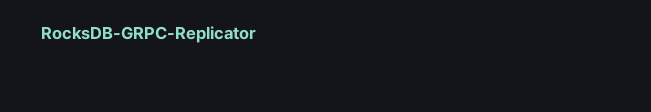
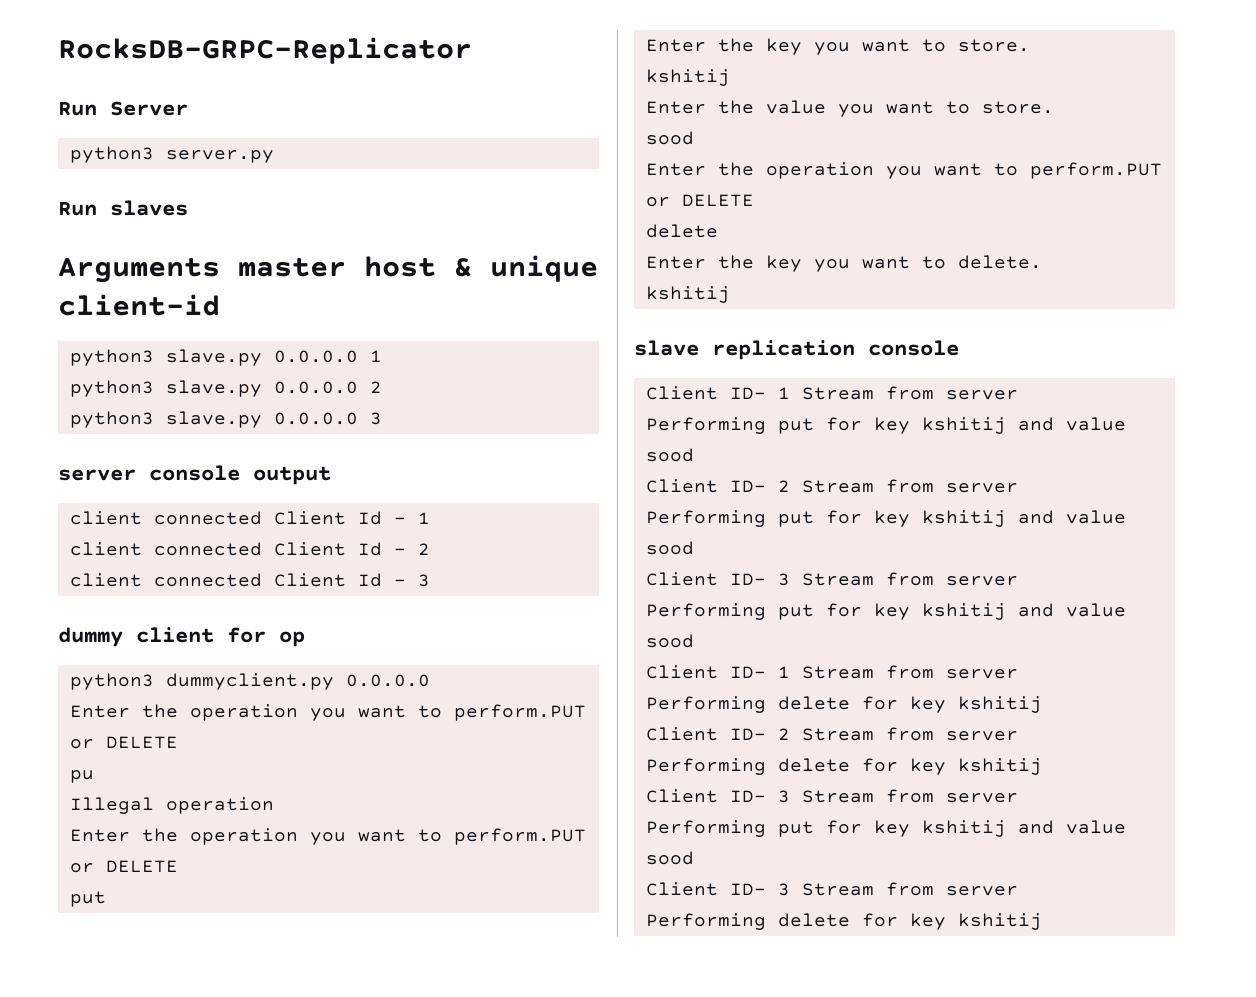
(256, 34) none -> [58,101,188,116] [69,146,274,163] [58,200,188,216] [58,255,598,283] [58,294,220,316] [69,349,382,366] [69,380,382,397] [69,411,382,428] [58,465,331,485] [69,511,430,525] [69,542,430,556] [69,573,430,587] [58,627,305,647] [69,673,430,690] [69,704,586,721] [69,736,178,749] [69,770,94,783] [69,797,274,814] [69,828,586,845] [69,860,178,873] [69,891,106,907] [645,38,1030,55] [645,69,730,86] [645,100,1054,117] [645,131,694,145] [645,162,1162,179] [645,194,754,207] [645,224,718,238] [645,255,1042,272] [645,286,730,303] [634,340,959,360] [645,386,1018,400] [645,417,1126,434] [645,448,694,462] [645,479,1018,493] [645,510,1126,527] [645,541,694,555] [645,572,1018,586] [645,603,1126,620] [645,634,694,648] [645,665,1018,679] [645,696,1042,713] [645,727,1018,741] [645,758,1042,775] [645,789,1018,803] [645,820,1126,837] [645,851,694,865] [645,882,1018,896] [645,913,1042,930] // Run Server // python3 server.py // Run slaves // Arguments master host & unique client-id // python3 slave.py 0.0.0.0 1 // python3 slave.py 0.0.0.0 2 // python3 slave.py 0.0.0.0 3 // server console output // client connected Client Id - 1 // client connected Client Id - 2 // client connected Client Id - 3 // dummy client for op // python3 dummyclient.py 0.0.0.0 // Enter the operation you want to perform.PUT or DELETE // pu // Illegal operation // Enter the operation you want to perform.PUT or DELETE // put // Enter the key you want to store. // kshitij // Enter the value you want to store. // sood // Enter the operation you want to perform.PUT or DELETE // delete // Enter the key you want to delete. // kshitij // slave replication console // Client ID- 1 Stream from server // Performing put for key kshitij and value sood // Client ID- 2 Stream from server // Performing put for key kshitij and value sood // Client ID- 3 Stream from server // Performing put for key kshitij and value sood // Client ID- 1 Stream from server // Performing delete for key kshitij // Client ID- 2 Stream from server // Performing delete for key kshitij // Client ID- 3 Stream from server // Performing put for key kshitij and value sood // Client ID- 3 Stream from server // Performing delete for key kshitij

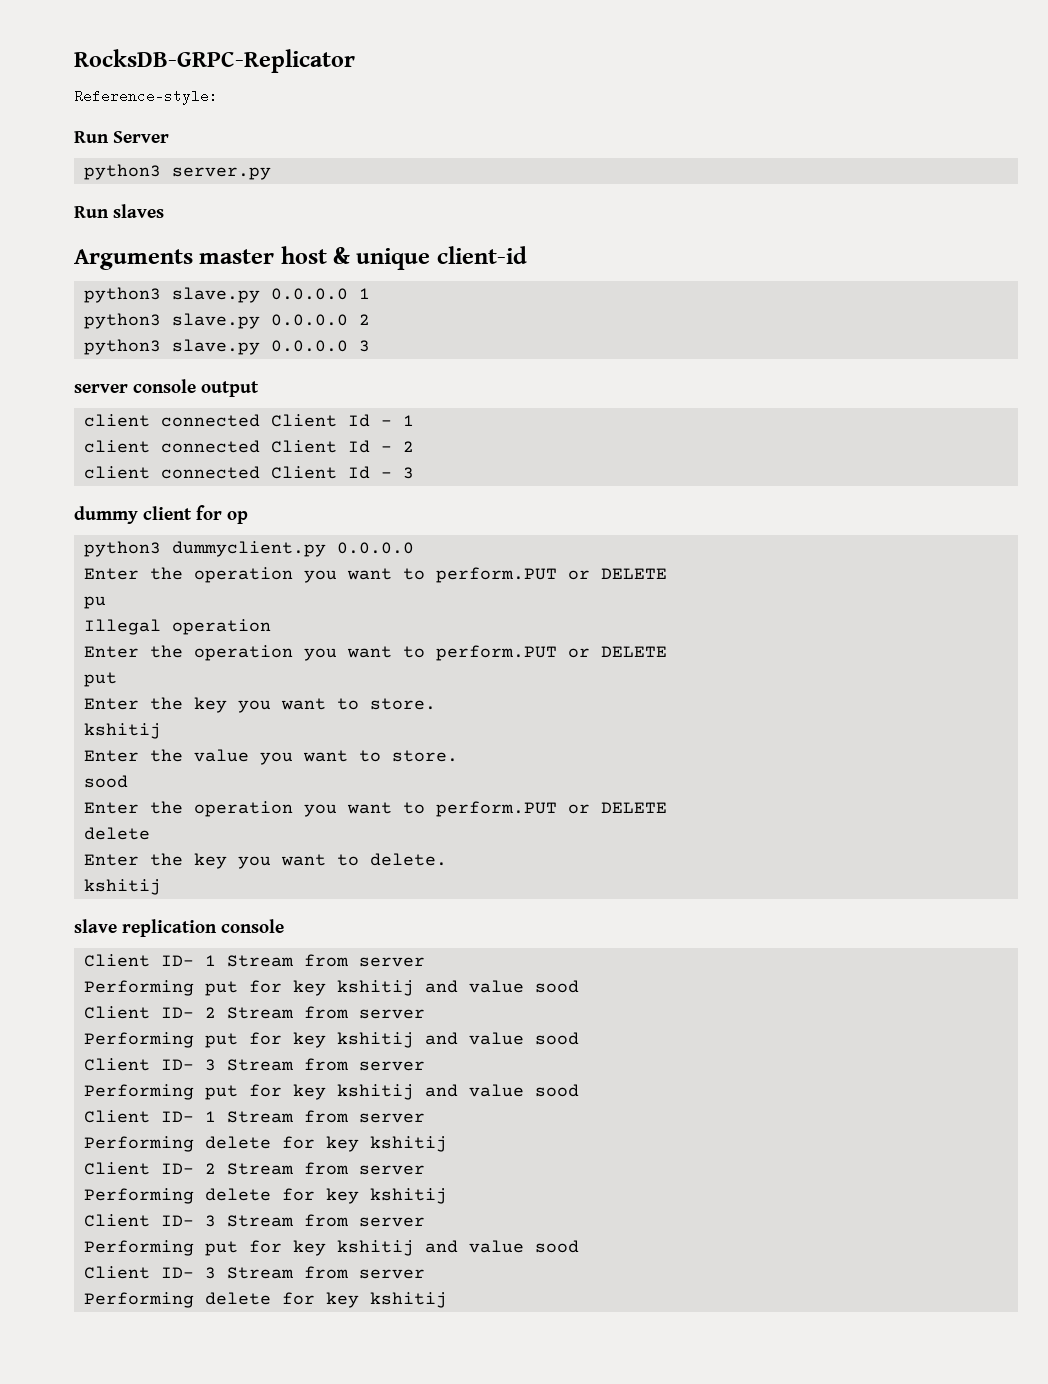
(472, 50) none -> [74,89,218,105] // Reference-style:

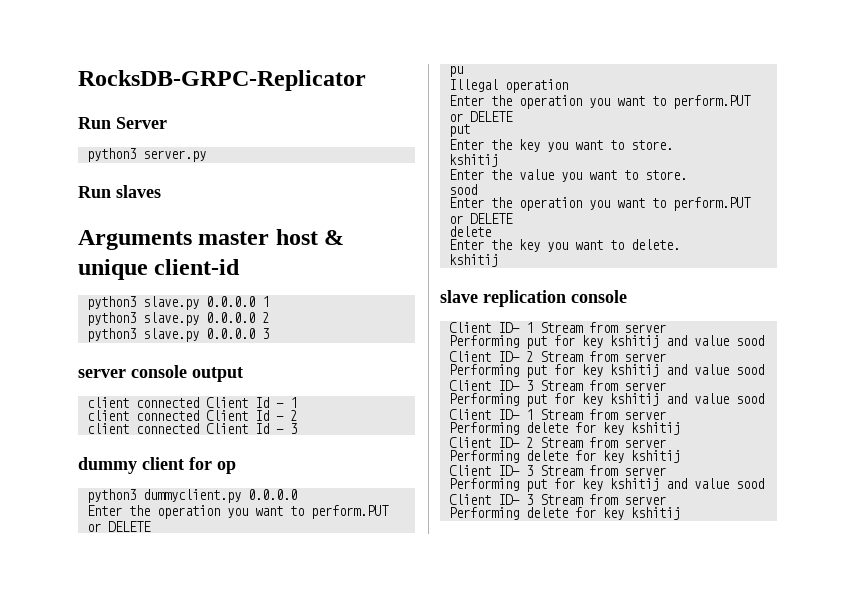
[74,89,218,105] // Reference-style: -> (366, 80) none

